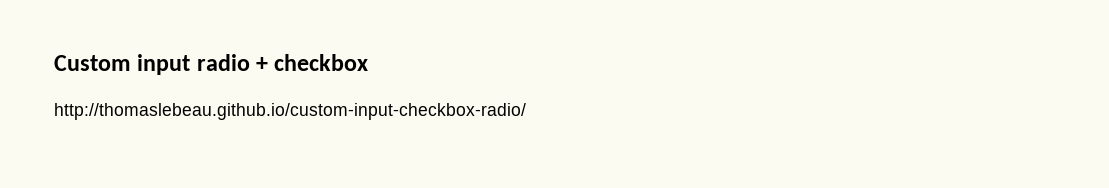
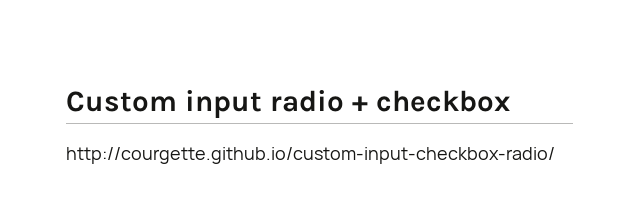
[54,103,526,120] http://thomaslebeau.github.io/custom-input-checkbox-radio/ -> [66,147,555,164] http://courgette.github.io/custom-input-checkbox-radio/

